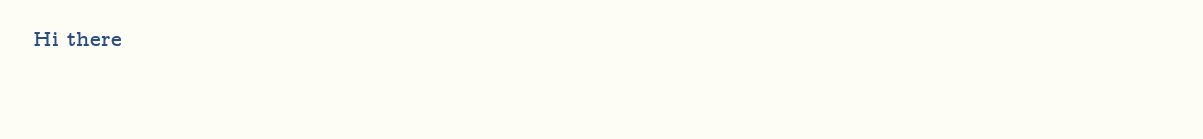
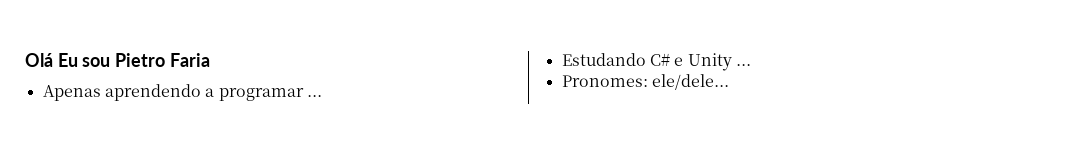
[33,32,122,46] Hi there -> [25,53,210,67] [42,84,322,101] [561,53,751,71] [561,74,729,90] Olá Eu sou Pietro Faria // Apenas aprendendo a programar ... // Estudando C# e Unity ... // Pronomes: ele/dele...

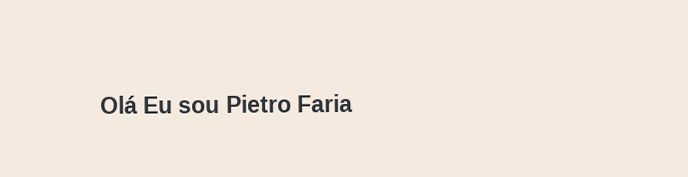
[42,84,322,101] [561,53,751,71] [561,74,729,90] // Apenas aprendendo a programar ... // Estudando C# e Unity ... // Pronomes: ele/dele... -> (353, 103) none

